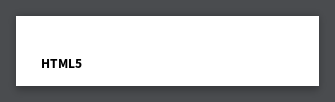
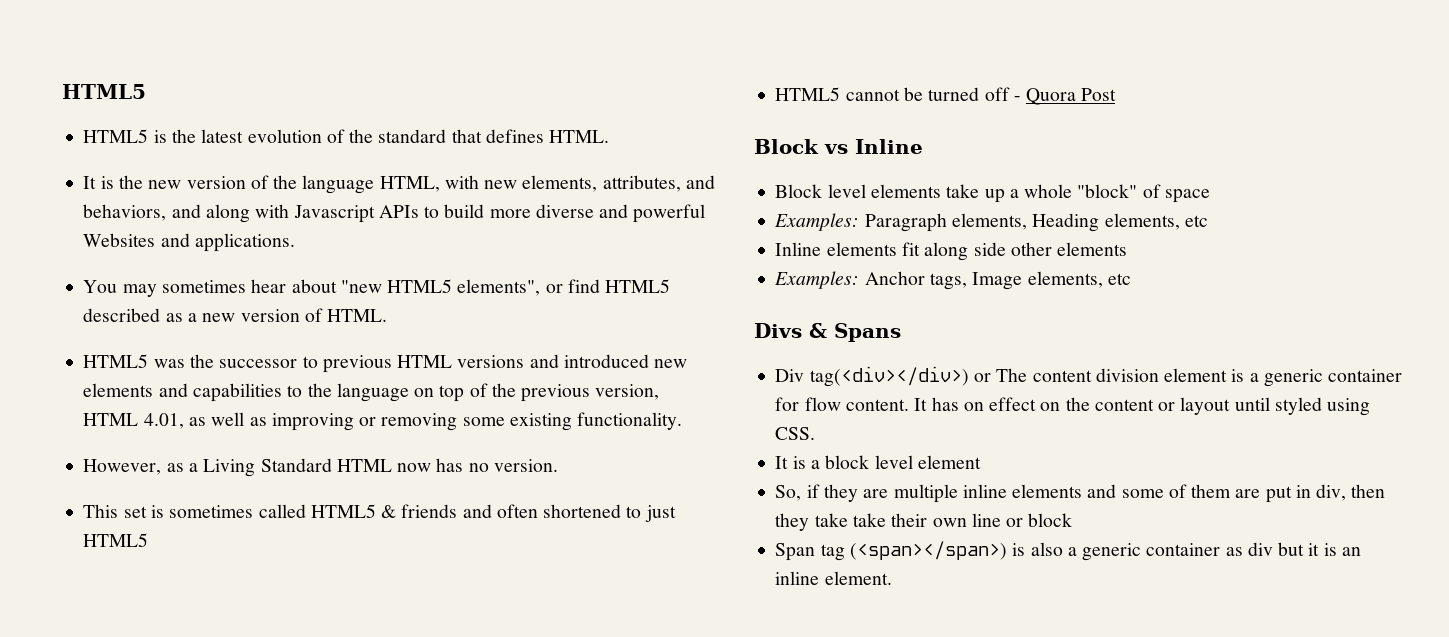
[41,59,82,68] HTML5 -> [62,84,146,99] [83,129,610,143] [83,175,715,194] [83,204,706,223] [83,233,295,252] [83,279,671,297] [83,308,388,322] [83,354,688,373] [83,383,660,402] [83,412,683,431] [83,458,558,477] [83,504,676,522] [83,533,149,547] [775,87,1117,105] [754,139,923,154] [775,184,1210,203] [774,213,1208,232] [775,242,1128,261] [774,271,1131,290] [754,323,901,342] [775,366,1403,387] [775,397,1371,416] [775,427,816,440] [775,455,981,469] [775,484,1386,503] [775,513,1073,531] [775,541,1361,561] [775,571,892,585] HTML5 // HTML5 is the latest evolution of the standard that defines HTML. // It is the new version of the language HTML, with new elements, attributes, and behaviors, and along with Javascript APIs to build more diverse and powerful Websites and applications. // You may sometimes hear about "new HTML5 elements", or find HTML5 described as a new version of HTML. // HTML5 was the successor to previous HTML versions and introduced new elements and capabilities to the language on top of the previous version, HTML 4.01, as well as improving or removing some existing functionality. // However, as a Living Standard HTML now has no version. // This set is sometimes called HTML5 & friends and often shortened to just HTML5 // HTML5 cannot be turned off - Quora Post // Block vs Inline // Block level elements take up a whole "block" of space // Examples: Paragraph elements, Heading elements, etc // Inline elements fit along side other elements // Examples: Anchor tags, Image elements, etc // Divs & Spans // Div tag(<div></div>) or The content division element is a generic container for flow content. It has on effect on the content or layout until styled using CSS. // It is a block level element // So, if they are multiple inline elements and some of them are put in div, then they take take their own line or block // Span tag (<span></span>) is also a generic container as div but it is an inline element.

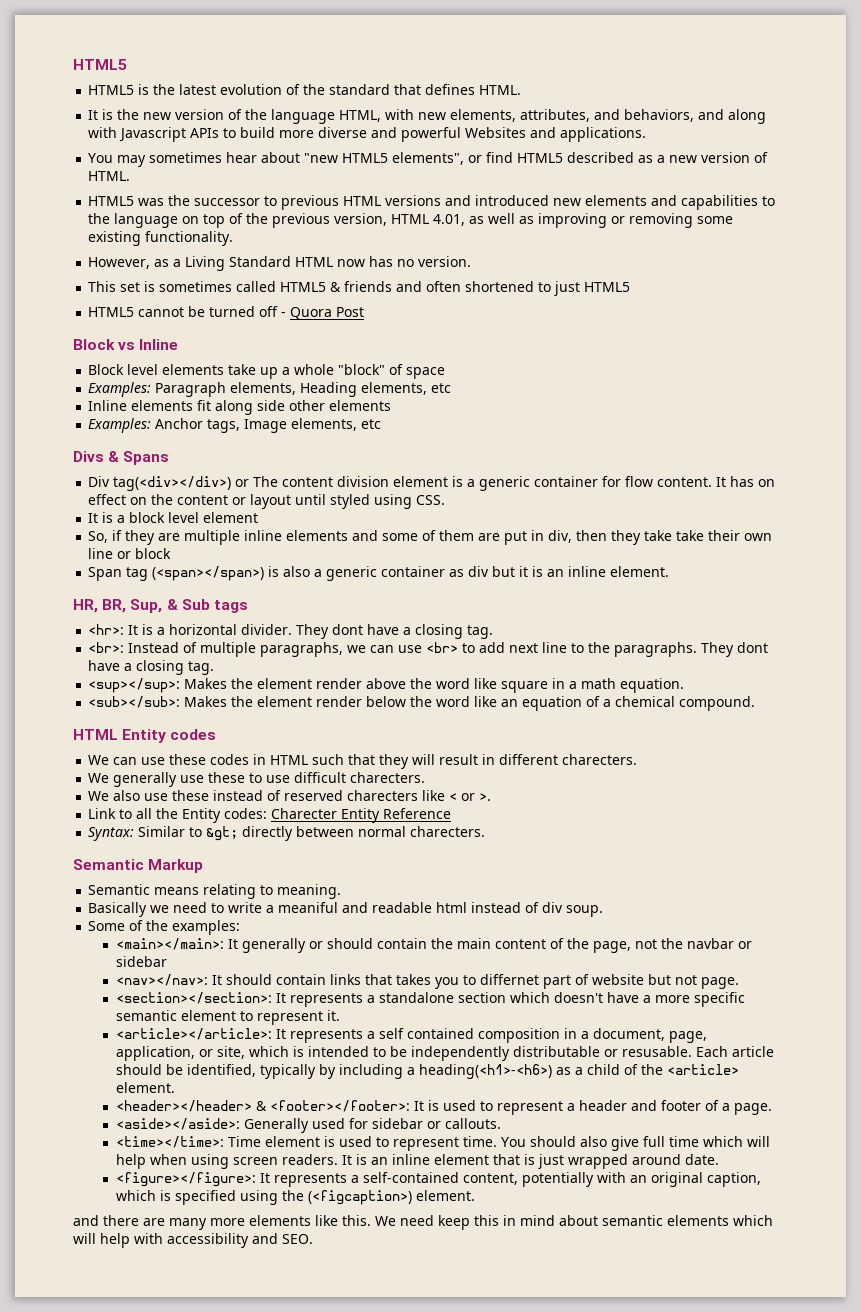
(892, 578) none -> [73,599,248,613] [88,624,494,639] [88,642,769,657] [88,660,215,675] [88,678,685,693] [88,696,756,711] [73,729,217,743] [88,754,638,769] [88,772,426,787] [88,790,492,801] [88,808,452,823] [88,826,486,841] [73,859,204,873] [88,884,342,899] [88,902,604,917] [88,920,241,935] [115,938,752,953] [115,956,167,967] [115,974,739,989] [115,992,745,1007] [115,1010,340,1025] [115,1028,707,1043] [115,1046,774,1061] [115,1064,739,1079] [115,1082,175,1093] [115,1100,772,1115] [115,1118,501,1133] [115,1136,770,1151] [115,1154,719,1169] [115,1172,761,1187] [115,1190,475,1205] [73,1215,773,1230] [73,1233,313,1248] // HR, BR, Sup, & Sub tags // <hr>: It is a horizontal divider. They dont have a closing tag. // <br>: Instead of multiple paragraphs, we can use <br> to add next line to the paragraphs. They dont have a closing tag. // <sup></sup>: Makes the element render above the word like square in a math equation. // <sub></sub>: Makes the element render below the word like an equation of a chemical compound. // HTML Entity codes // We can use these codes in HTML such that they will result in different charecters. // We generally use these to use difficult charecters. // We also use these instead of reserved charecters like < or >. // Link to all the Entity codes: Charecter Entity Reference // Syntax: Similar to &gt; directly between normal charecters. // Semantic Markup // Semantic means relating to meaning. // Basically we need to write a meaniful and readable html instead of div soup. // Some of the examples: // <main></main>: It generally or should contain the main content of the page, not the navbar or sidebar // <nav></nav>: It should contain links that takes you to differnet part of website but not page. // <section></section>: It represents a standalone section which doesn't have a more specific semantic element to represent it. // <article></article>: It represents a self contained composition in a document, page, application, or site, which is intended to be independently distributable or resusable. Each article should be identified, typically by including a heading(<h1>-<h6>) as a child of the <article> element. // <header></header> & <footer></footer>: It is used to represent a header and footer of a page. // <aside></aside>: Generally used for sidebar or callouts. // <time></time>: Time element is used to represent time. You should also give full time which will help when using screen readers. It is an inline element that is just wrapped around date. // <figure></figure>: It represents a self-contained content, potentially with an original caption, which is specified using the (<figcaption>) element. // and there are many more elements like this. We need keep this in mind about semantic elements which will help with accessibility and SEO.

